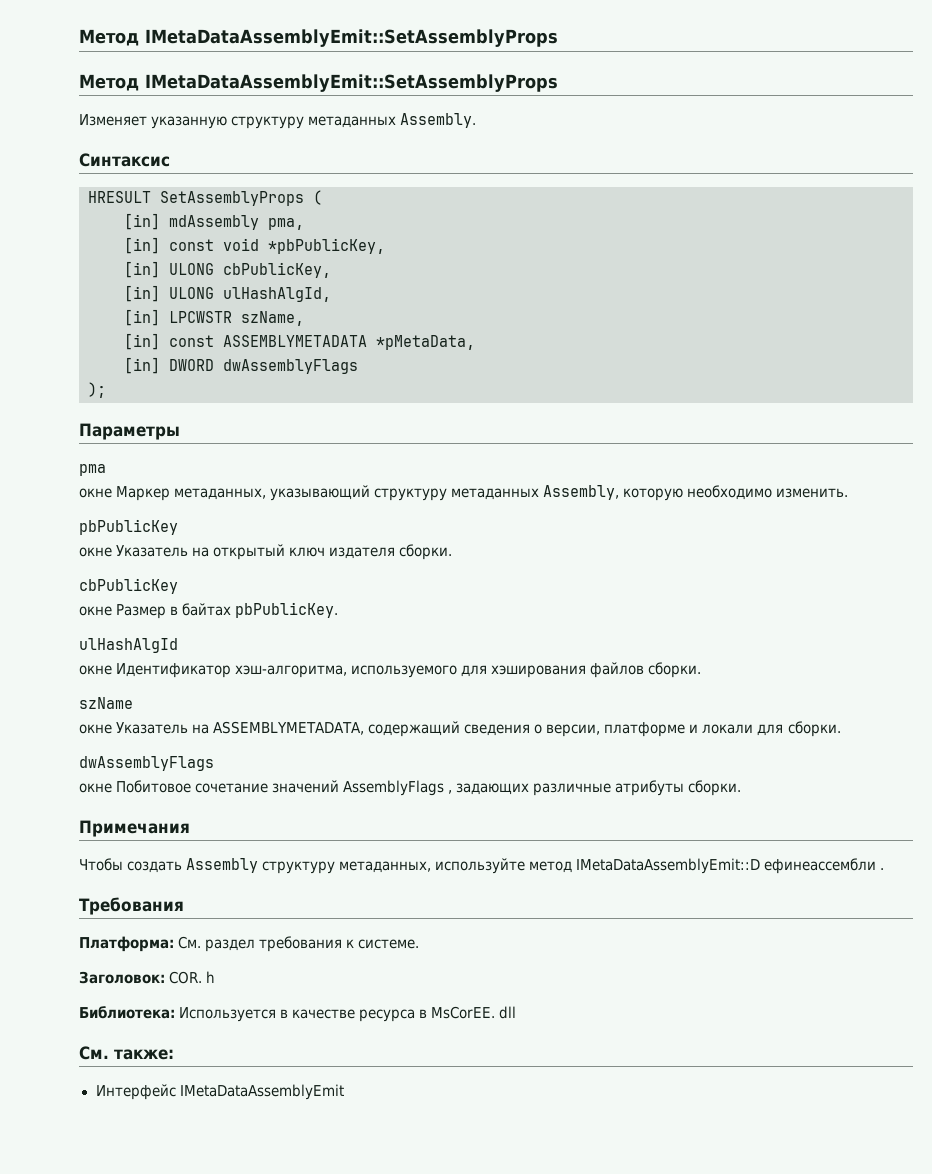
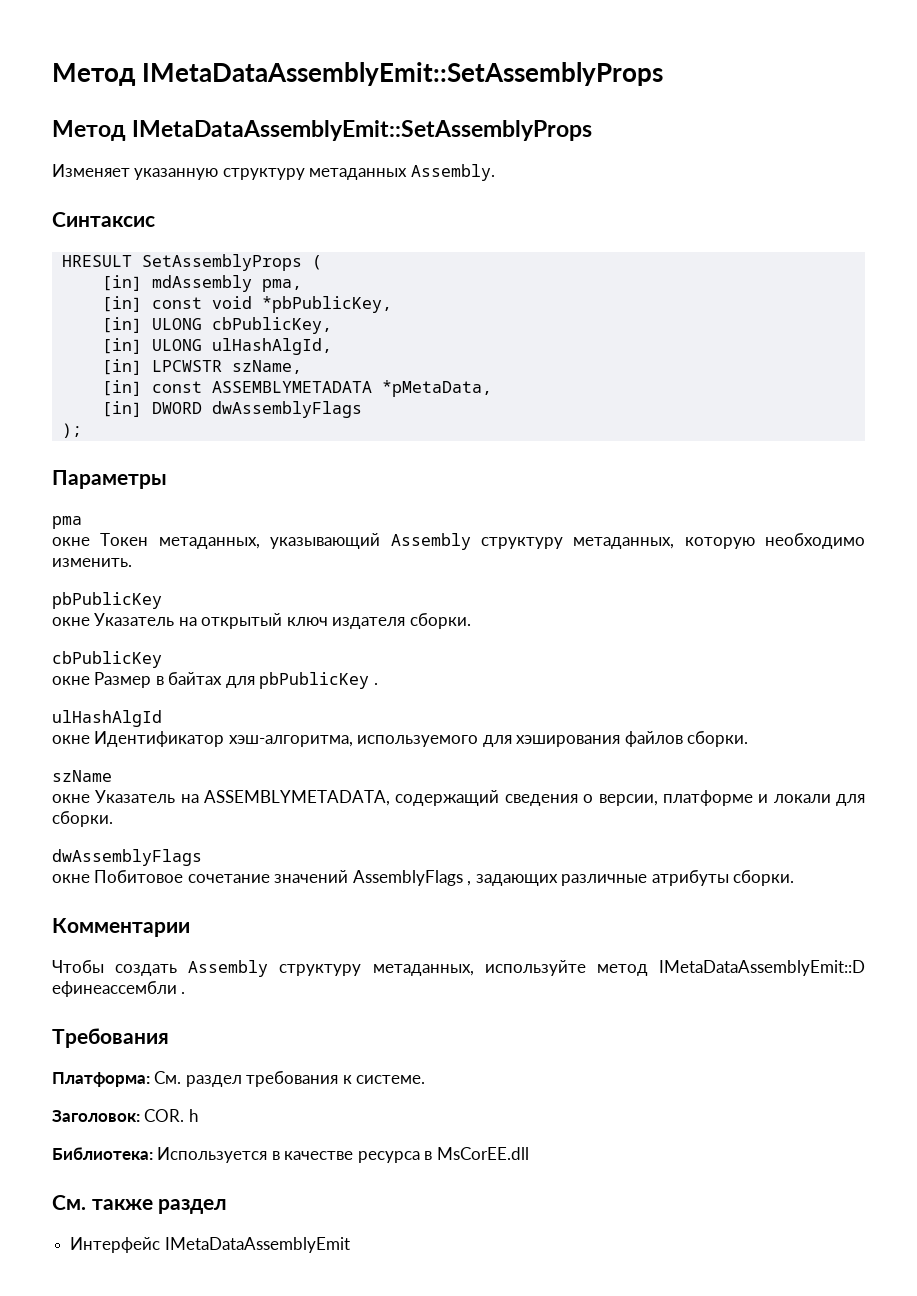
[116,486,171,501] Маркер -> [100,533,149,546] Токен
[374,485,620,501] структуру метаданных Assembly, -> [390,533,675,550] Assembly структуру метаданных,
[235,602,339,618] pbPublicKey. -> [225,672,378,689] для pbPublicKey .
[79,820,190,837] Примечания -> [52,918,190,937] Комментарии
[431,1006,517,1019] [79,1046,174,1060] MsCorEE. dll // См. также: -> [436,1147,529,1160] [52,1195,228,1214] MsCorEE.dll // См. также раздел

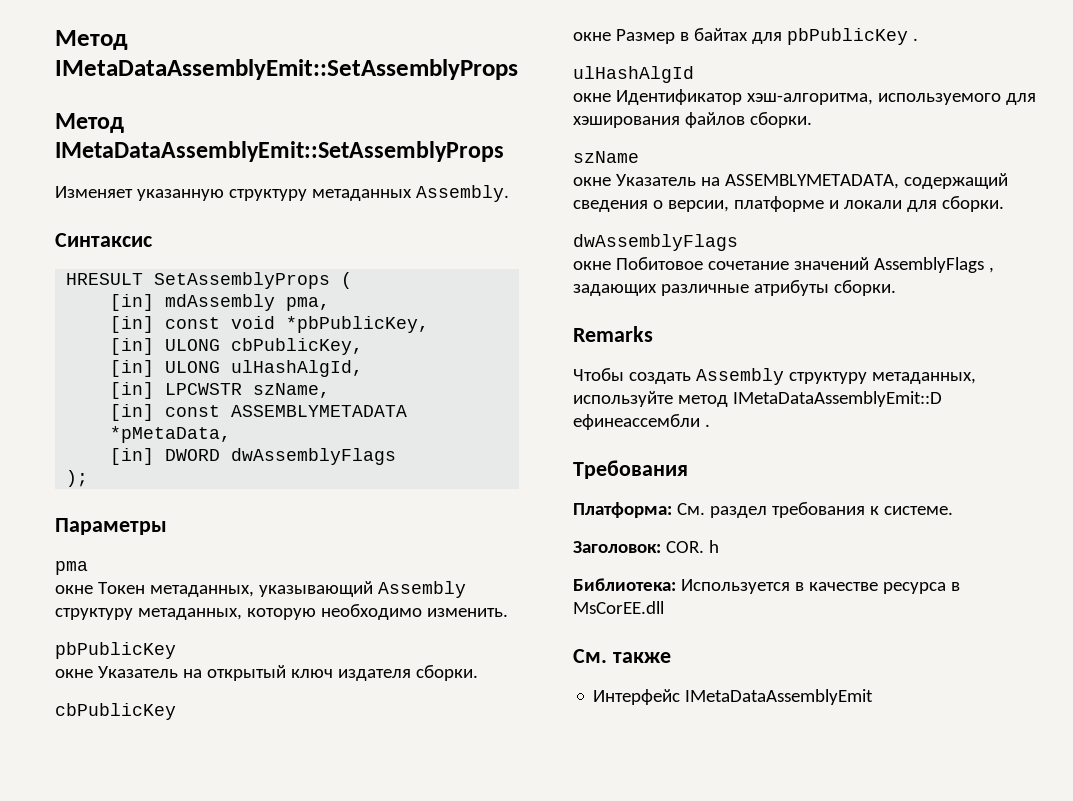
[52,918,190,937] Комментарии -> [573,326,653,342] Remarks
[158,1199,228,1214] раздел -> (671, 657) none

